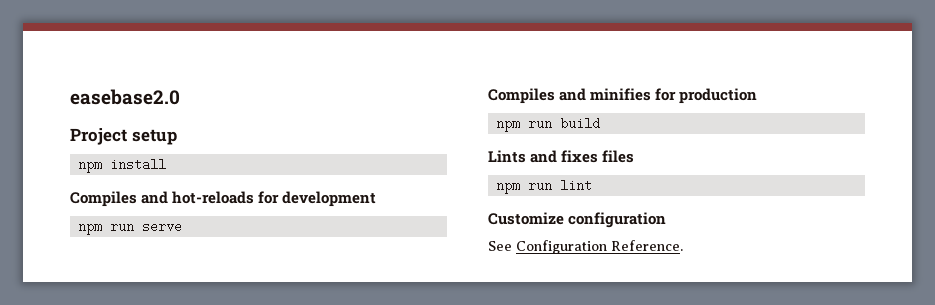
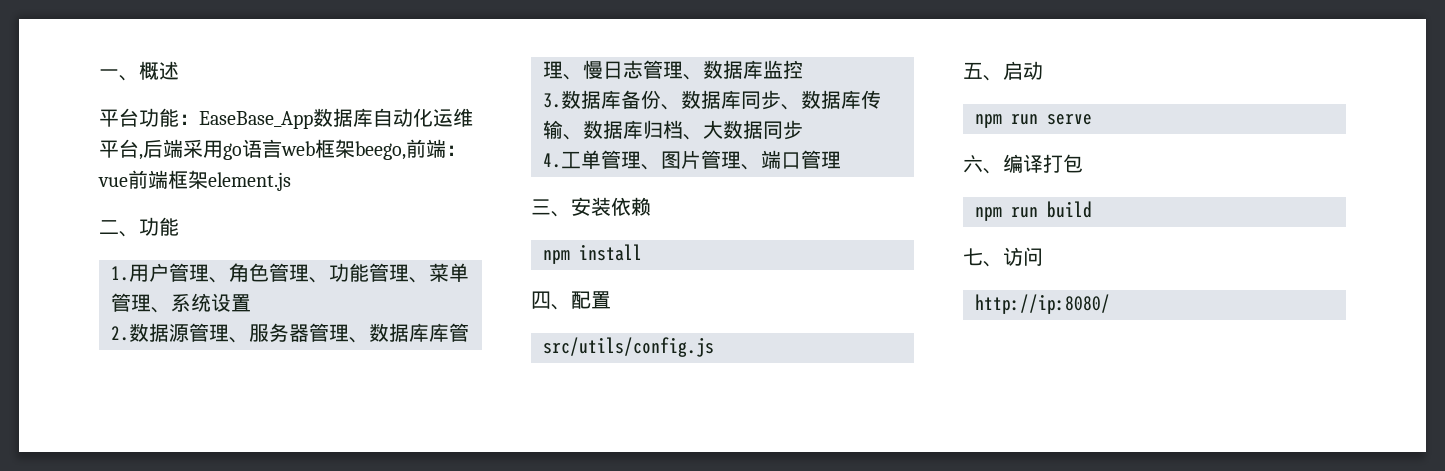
[70,89,180,105] [70,128,177,145] [78,158,167,173] [70,191,377,207] [78,220,183,235] [488,88,758,104] [496,117,601,132] [488,150,635,163] [496,180,593,194] [488,212,667,228] [488,240,683,254] easebase2.0 // Project setup // npm install // Compiles and hot-reloads for development // npm run serve // Compiles and minifies for production // npm run build // Lints and fixes files // npm run lint // Customize configuration // See Configuration Reference. -> [99,61,179,81] [99,108,473,129] [99,139,466,160] [98,170,291,191] [99,217,179,237] [111,263,469,283] [111,293,251,313] [111,323,469,343] [543,60,803,80] [543,90,881,110] [543,120,803,140] [543,150,841,170] [531,197,651,217] [543,244,642,264] [531,291,611,310] [543,337,714,357] [963,61,1043,81] [975,114,1092,128] [963,154,1083,174] [975,201,1092,221] [963,247,1043,267] [975,294,1110,314] 一、概述 // 平台功能：EaseBase_App数据库自动化运维平台,后端采用go语言web框架beego,前端：vue前端框架element.js // 二、功能 // 1.用户管理、角色管理、功能管理、菜单管理、系统设置 // 2.数据源管理、服务器管理、数据库库管理、慢日志管理、数据库监控 // 3.数据库备份、数据库同步、数据库传输、数据库归档、大数据同步 // 4.工单管理、图片管理、端口管理 // 三、安装依赖 // npm install // 四、配置 // src/utils/config.js // 五、启动 // npm run serve // 六、编译打包 // npm run build // 七、访问 // http://ip:8080/

